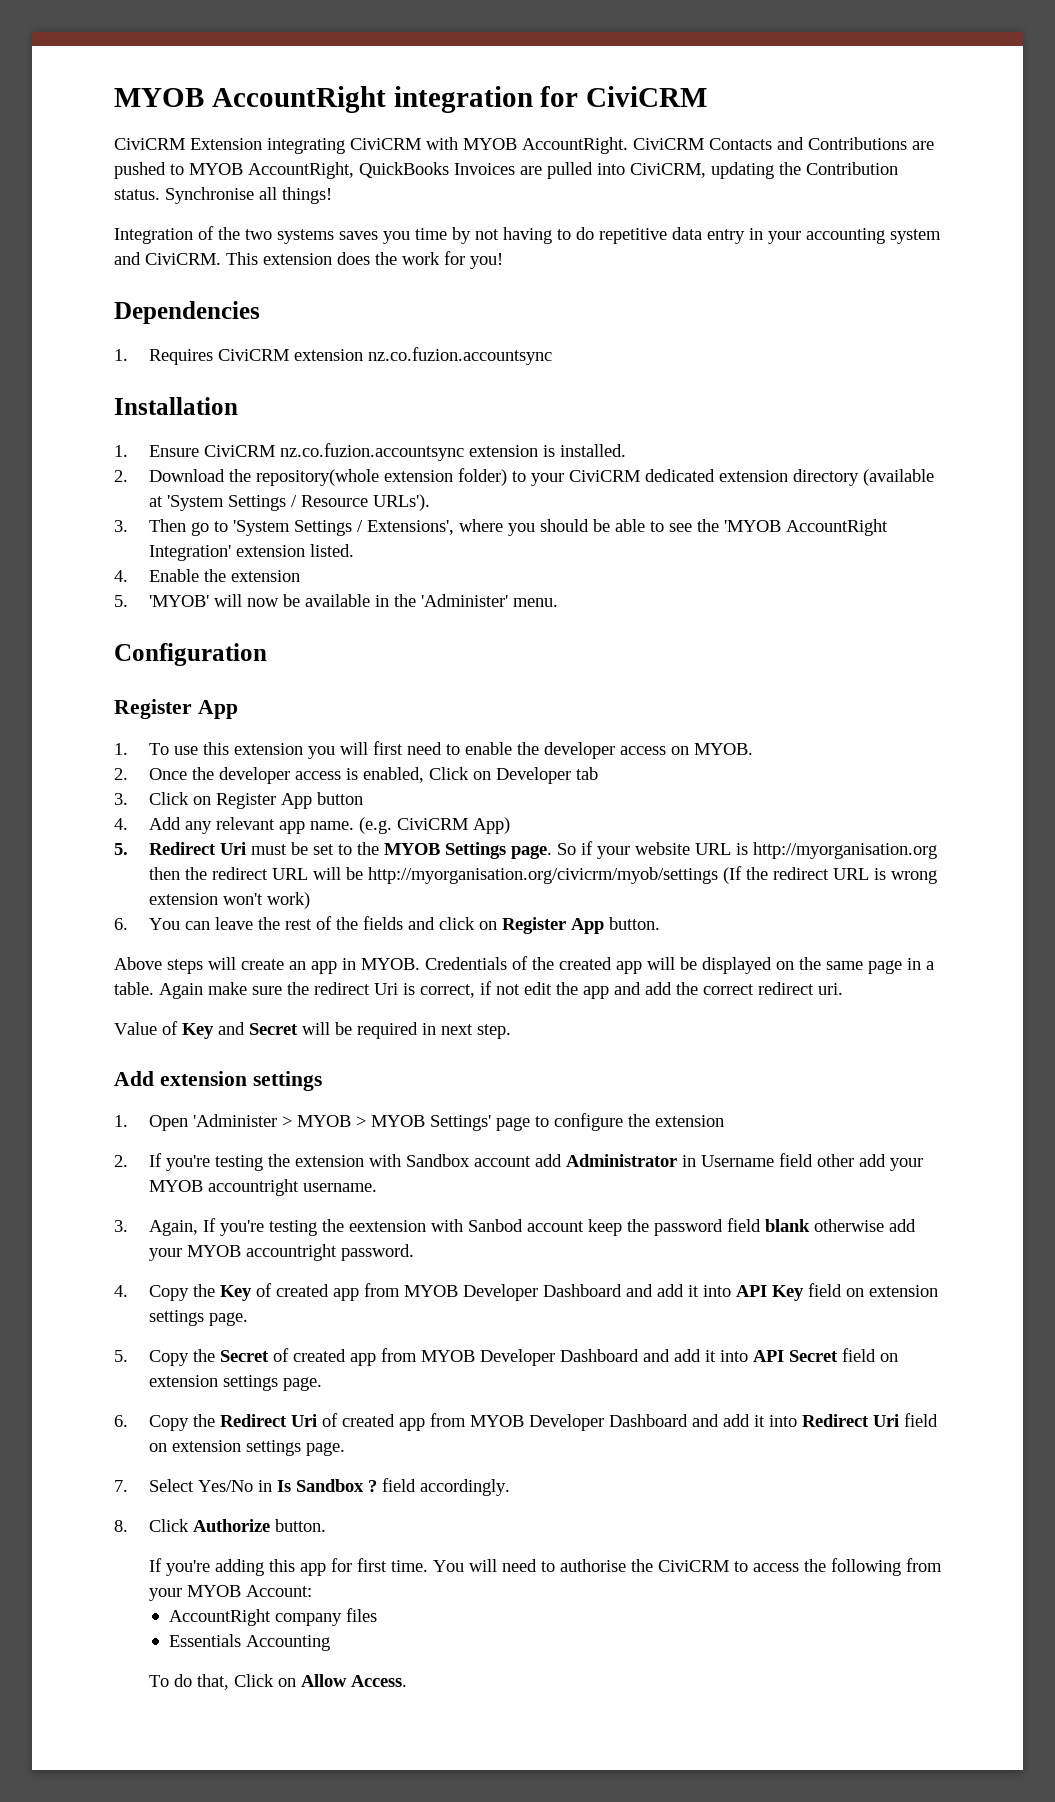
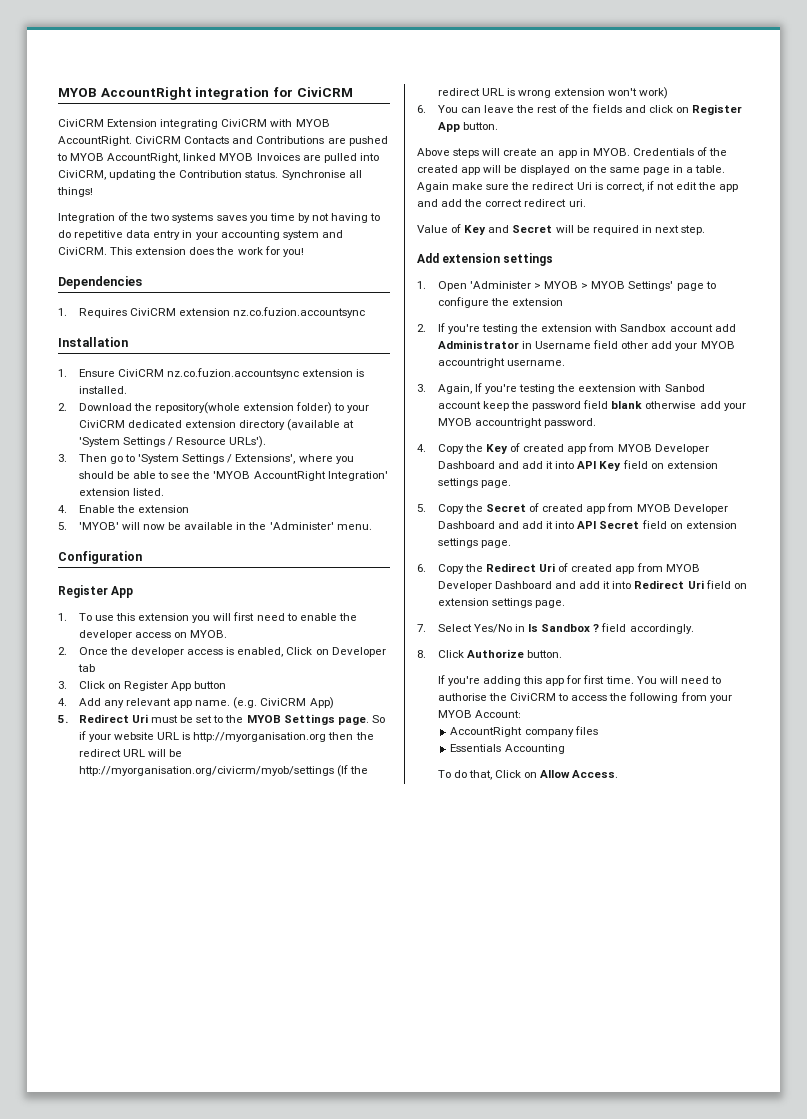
[359,162,449,178] QuickBooks -> [183,153,254,161] linked MYOB

